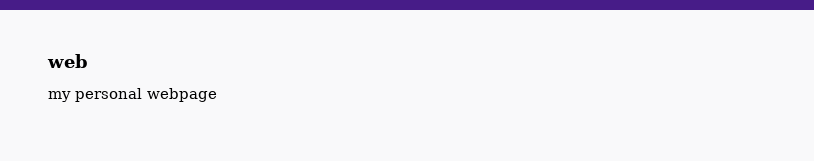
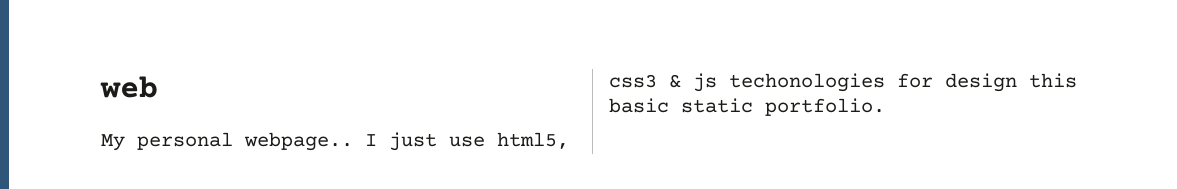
[48,88,217,102] my personal webpage -> [101,132,569,151] [609,73,1077,92] [609,98,885,116] My personal webpage.. I just use html5, css3 & js techonologies for design this basic static portfolio.

